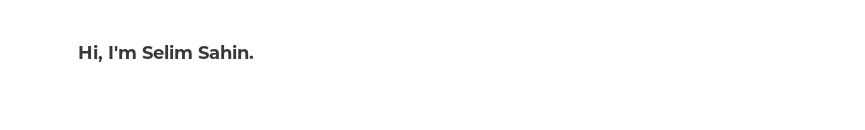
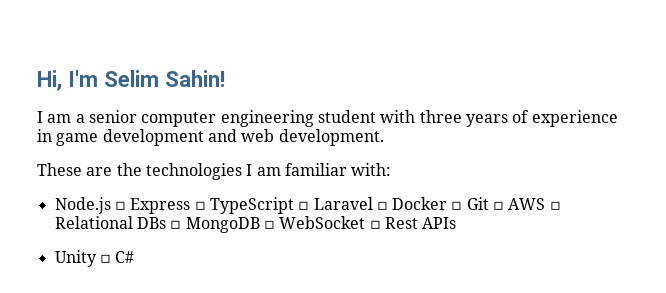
[198,44,254,59] Sahin. -> [164,70,225,87] [37,110,618,127] [37,129,384,146] [37,163,392,180] [54,197,561,214] [54,216,457,233] [54,250,135,267] Sahin! // I am a senior computer engineering student with three years of experience in game development and web development. // These are the technologies I am familiar with: // Node.js ▫ Express ▫ TypeScript ▫ Laravel ▫ Docker ▫ Git ▫ AWS ▫ Relational DBs ▫ MongoDB ▫ WebSocket ▫ Rest APIs // Unity ▫ C#

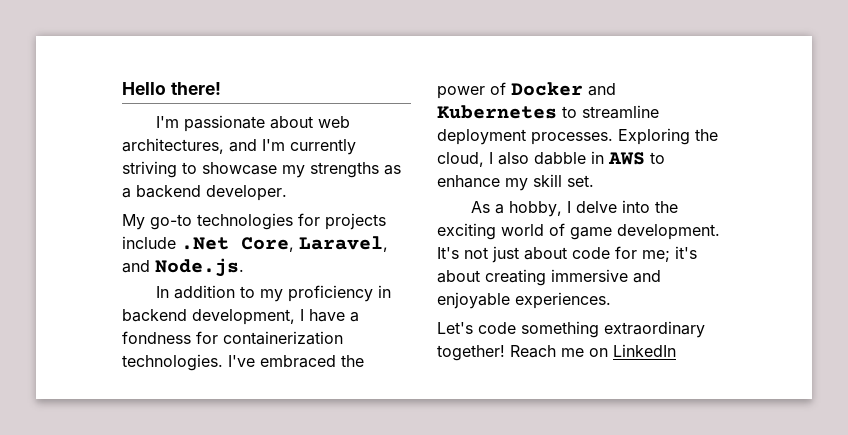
[37,70,225,91] [37,110,618,127] [37,129,384,146] [37,163,392,180] [54,197,561,214] [54,216,457,233] [54,250,135,267] Hi, I'm Selim Sahin! // I am a senior computer engineering student with three years of experience in game development and web development. // These are the technologies I am familiar with: // Node.js ▫ Express ▫ TypeScript ▫ Laravel ▫ Docker ▫ Git ▫ AWS ▫ Relational DBs ▫ MongoDB ▫ WebSocket ▫ Rest APIs // Unity ▫ C# -> [122,82,221,95] [156,115,351,132] [122,138,356,155] [122,161,401,178] [122,185,287,201] [122,213,386,230] [122,236,388,252] [122,258,244,277] [156,285,392,302] [122,309,359,325] [122,331,343,345] [122,354,364,371] [437,82,616,99] [437,105,659,119] [437,128,718,145] [437,151,665,167] [437,174,594,191] [471,200,679,217] [437,223,720,240] [437,246,697,263] [437,269,661,286] [437,292,611,309] [437,321,705,338] [437,344,676,361] Hello there! // I'm passionate about web architectures, and I'm currently striving to showcase my strengths as a backend developer. // My go-to technologies for projects include .Net Core, Laravel, and Node.js. // In addition to my proficiency in backend development, I have a fondness for containerization technologies. I've embraced the power of Docker and Kubernetes to streamline deployment processes. Exploring the cloud, I also dabble in AWS to enhance my skill set. // As a hobby, I delve into the exciting world of game development. It's not just about code for me; it's about creating immersive and enjoyable experiences. // Let's code something extraordinary together! Reach me on LinkedIn

